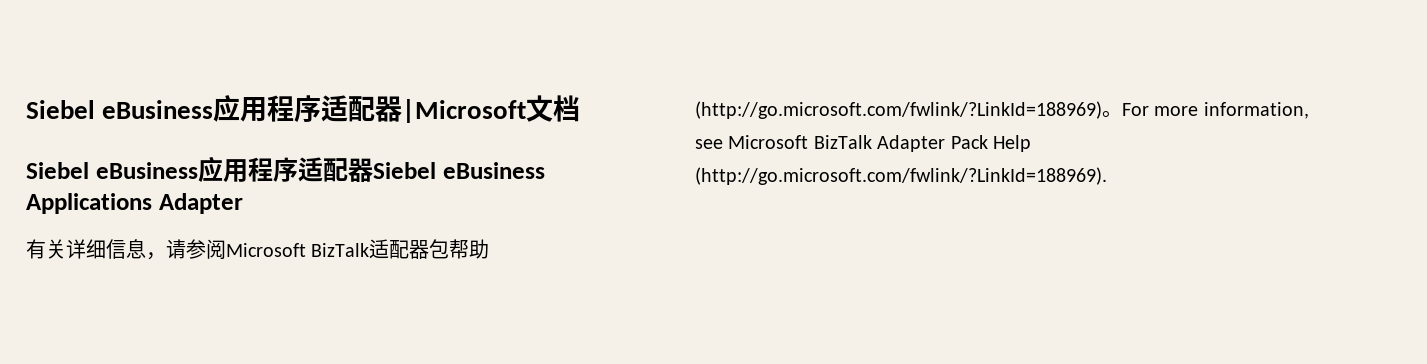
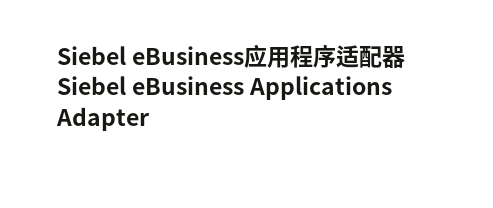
[26,95,581,123] [26,156,545,183] [26,193,243,214] [26,239,490,260] [695,101,1309,119] [695,135,1031,152] [695,167,1107,185] Siebel eBusiness应用程序适配器|Microsoft文档 // Siebel eBusiness应用程序适配器Siebel eBusiness Applications Adapter // 有关详细信息，请参阅Microsoft BizTalk适配器包帮助(http://go.microsoft.com/fwlink/?LinkId=188969)。For more information, see Microsoft BizTalk Adapter Pack Help (http://go.microsoft.com/fwlink/?LinkId=188969). -> [57,44,406,68] [57,76,393,100] [56,107,150,131] Siebel eBusiness应用程序适配器Siebel eBusiness Applications Adapter

